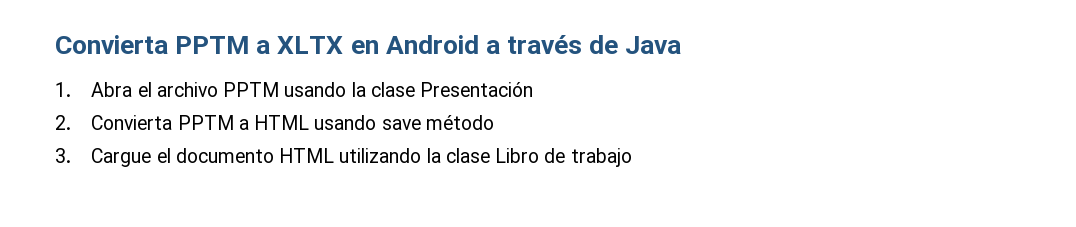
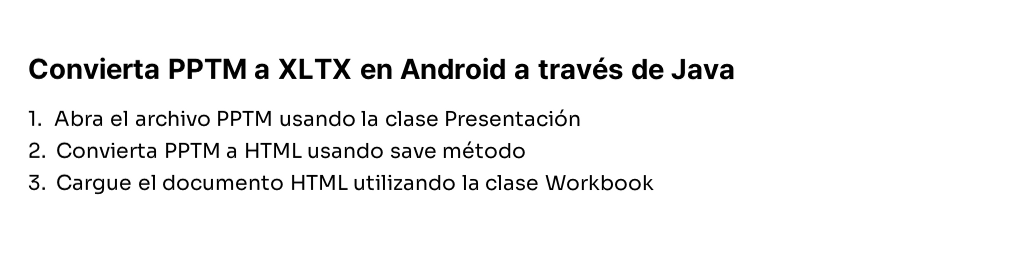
[495,148,632,167] Libro de trabajo -> [543,175,654,192] Workbook

